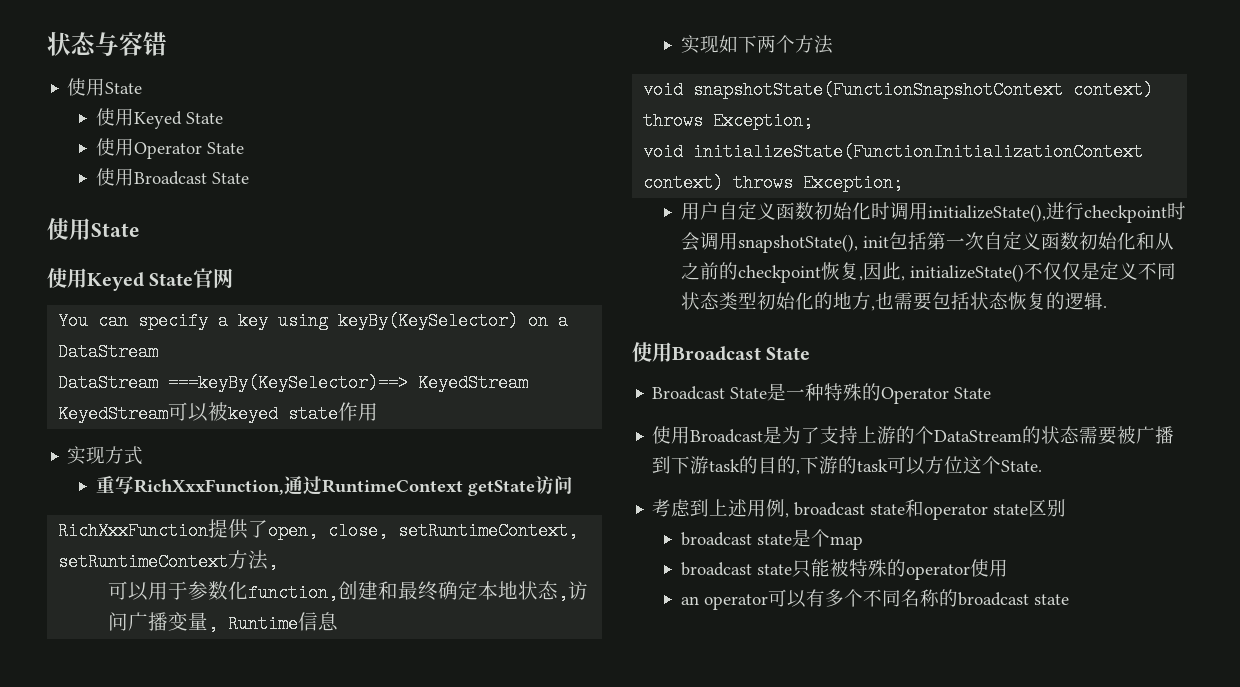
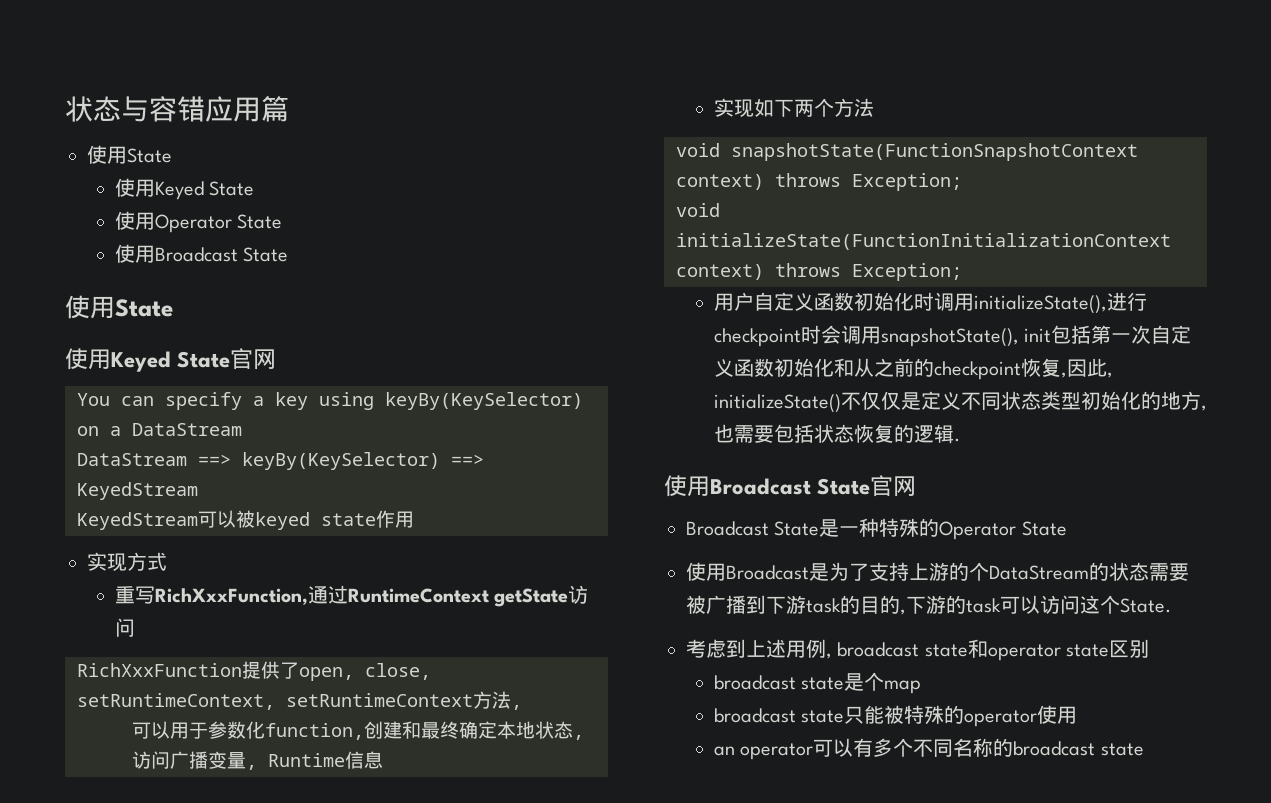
(167, 44) none -> [205,96,289,122] 应用篇
[168,374,409,392] ===keyBy(KeySelector)==> -> [198,452,484,470] ==> keyBy(KeySelector) ==>
(811, 353) none -> [870,475,917,497] 官网
[925,456,964,474] 方位 -> [1040,595,1080,614] 访问

